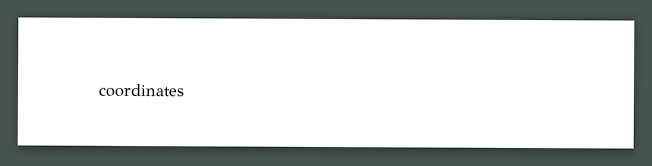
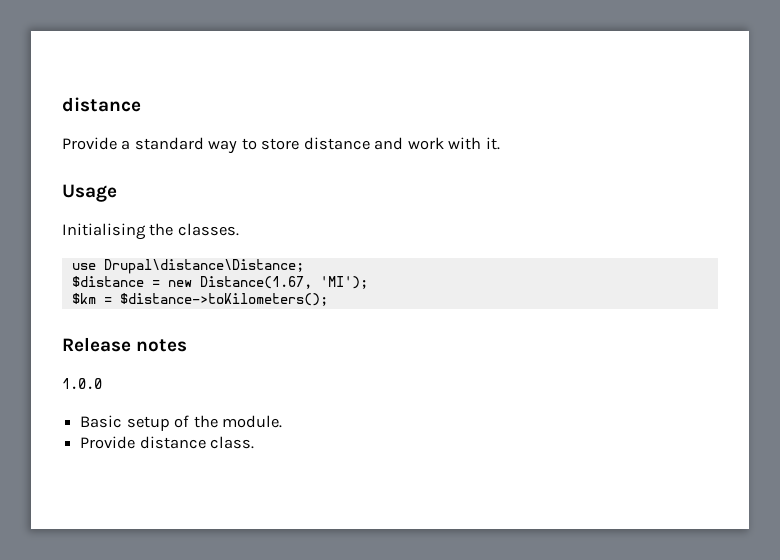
[98,83,184,98] coordinates -> [62,97,141,112] [62,137,500,154] [62,184,117,202] [62,223,239,240] [71,259,304,274] [71,276,368,289] [71,293,328,306] [62,337,188,352] [62,378,102,389] [80,415,282,431] [80,436,255,449] distance // Provide a standard way to store distance and work with it. // Usage // Initialising the classes. // use Drupal\distance\Distance; // $distance = new Distance(1.67, 'MI'); // $km = $distance->toKilometers(); // Release notes // 1.0.0 // Basic setup of the module. // Provide distance class.

